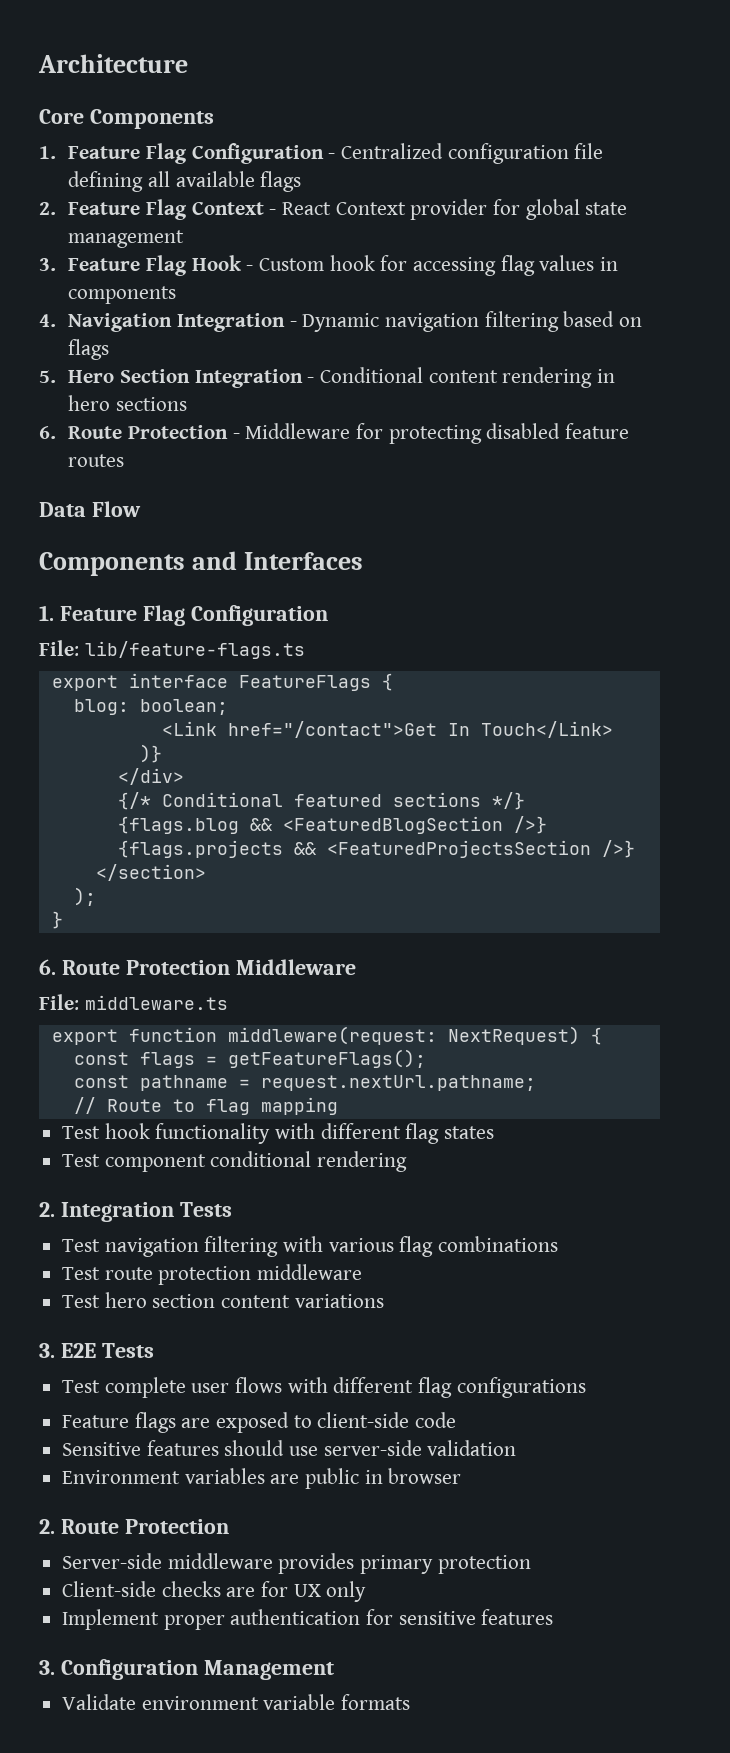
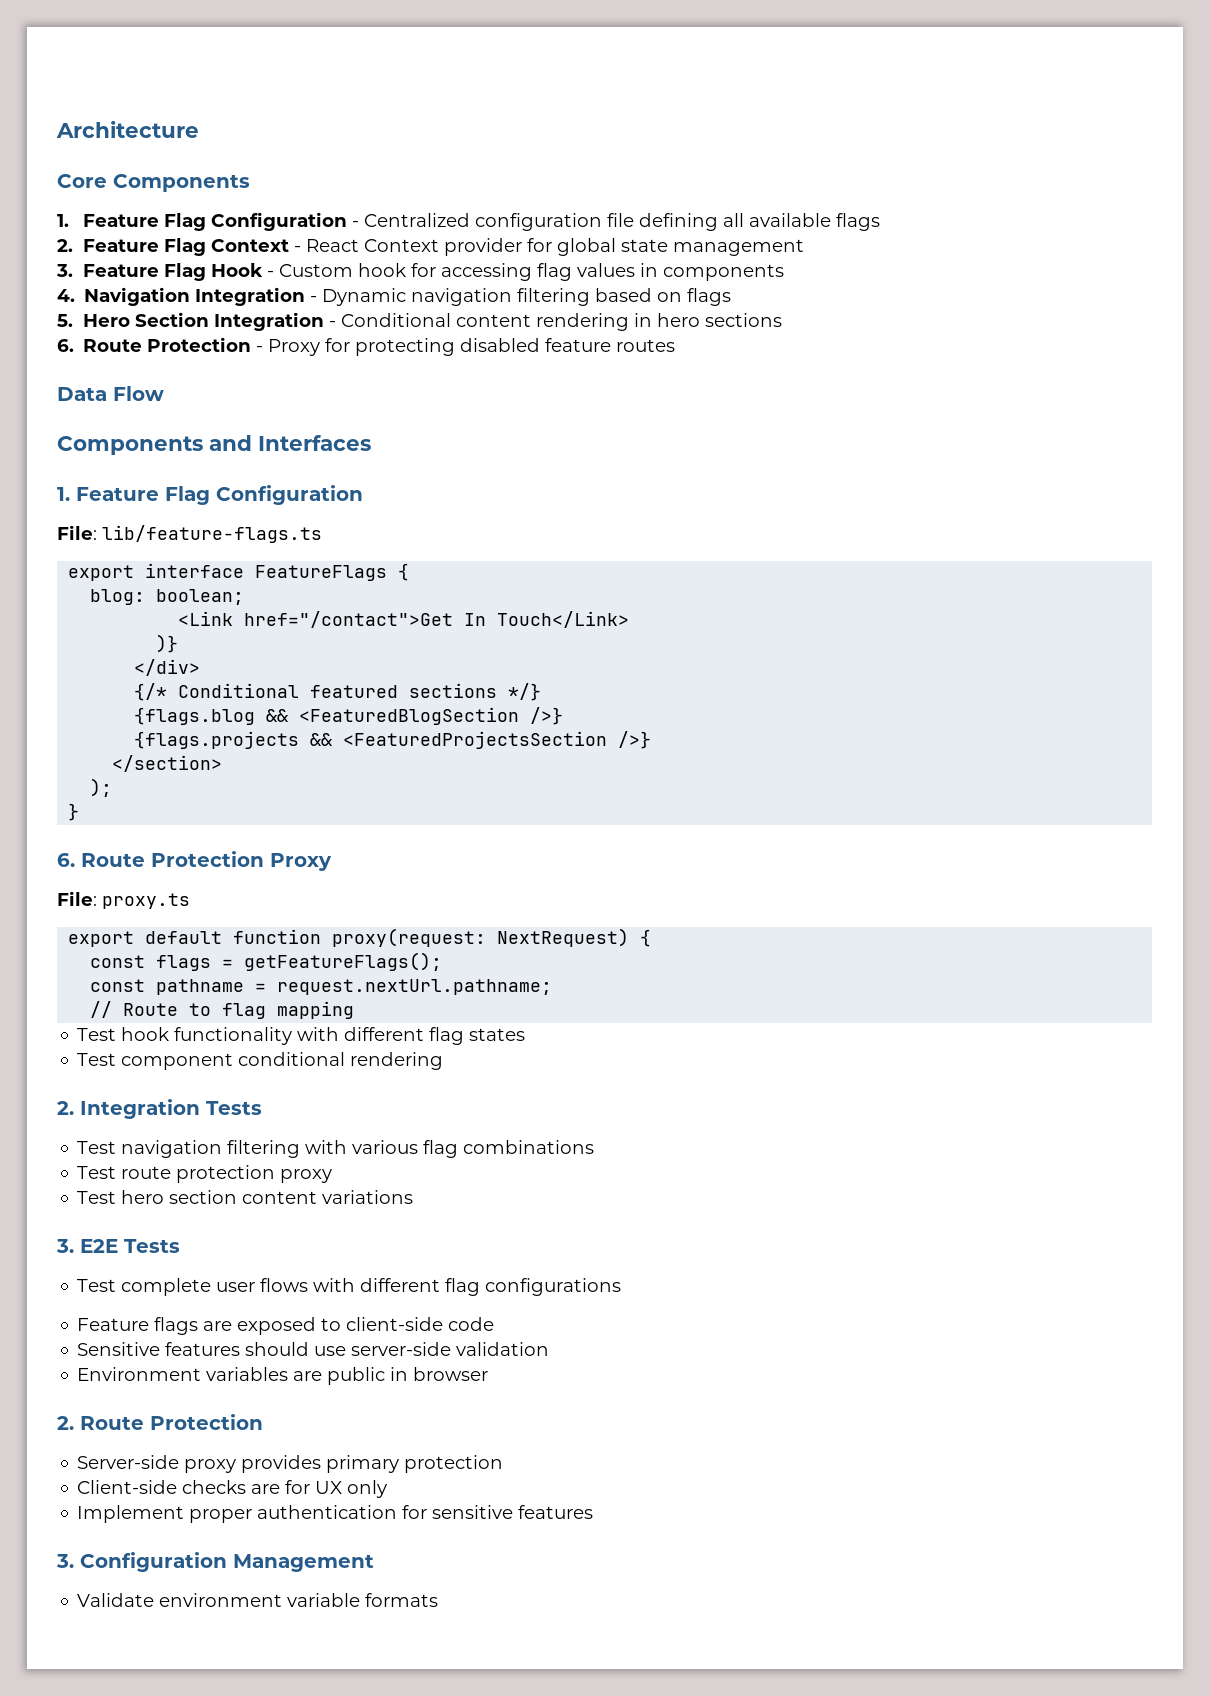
[245,423,351,439] Middleware -> [268,339,321,356] Proxy
[235,959,356,975] [39,994,228,1010] [51,1026,437,1045] Middleware // File: middleware.ts // export function middleware(request: -> [270,853,332,871] [57,891,190,909] [68,928,487,947] Proxy // File: proxy.ts // export default function proxy(request:
[257,1264,363,1280] middleware -> [280,1169,333,1183] proxy
[167,1553,273,1569] middleware -> [184,1459,237,1473] proxy

